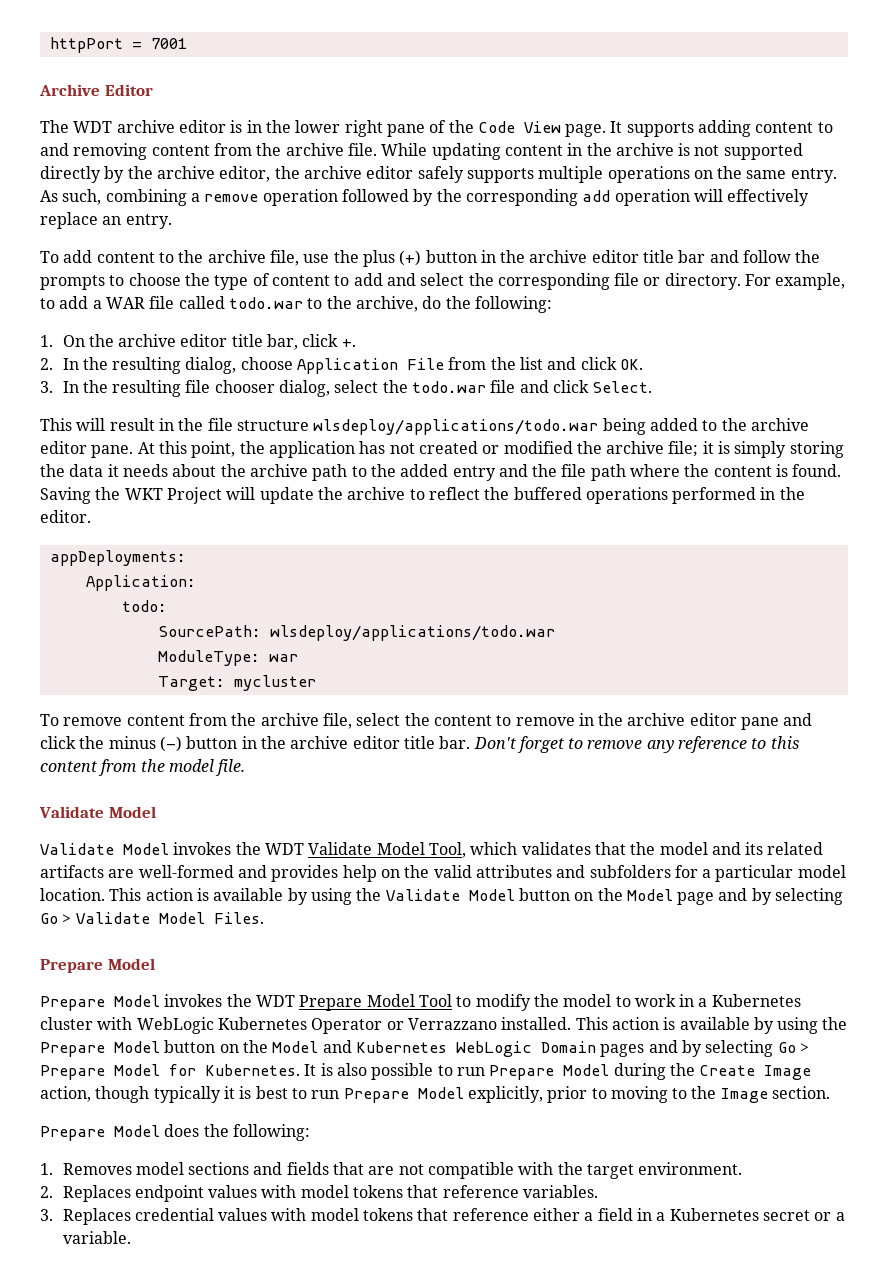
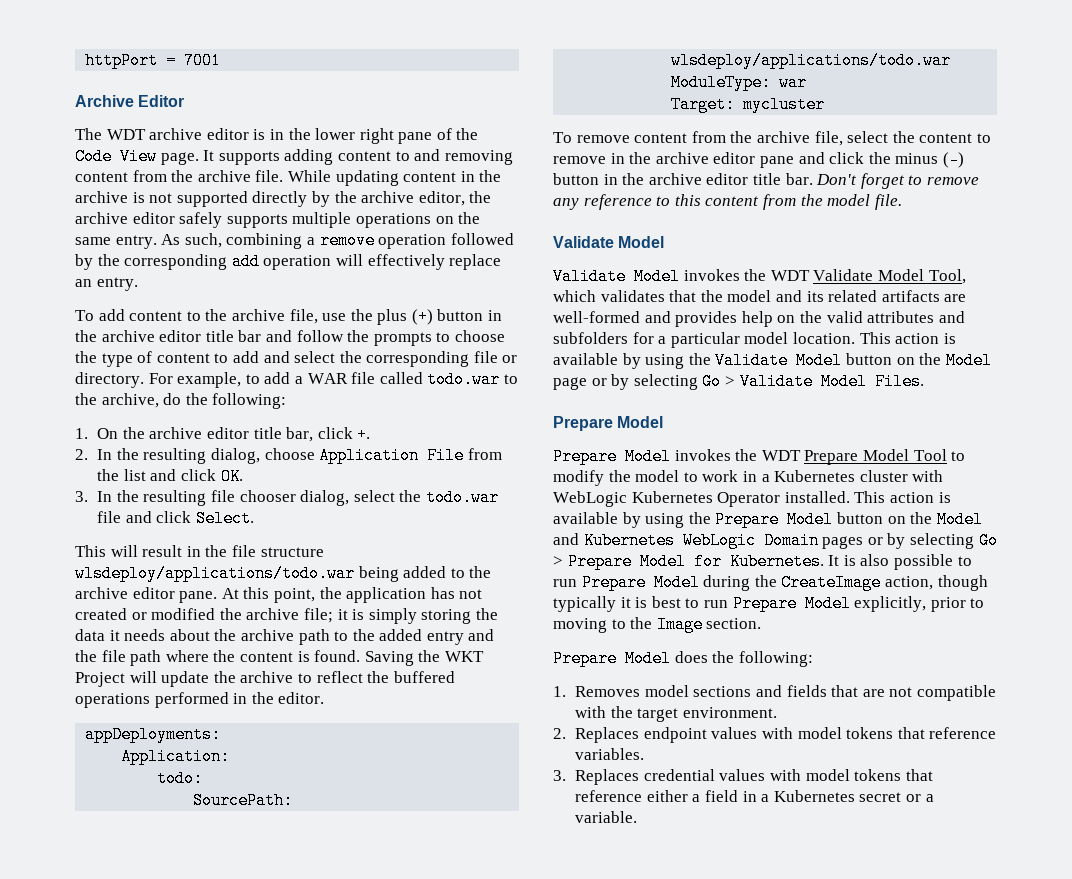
[718,888,748,901] and -> [591,378,607,386] or
[386,1018,497,1030] or Verrazzano -> (781, 499) none
[648,1040,678,1053] and -> [867,537,883,545] or
[699,1065,812,1080] Create Image -> [781,574,882,591] CreateImage

